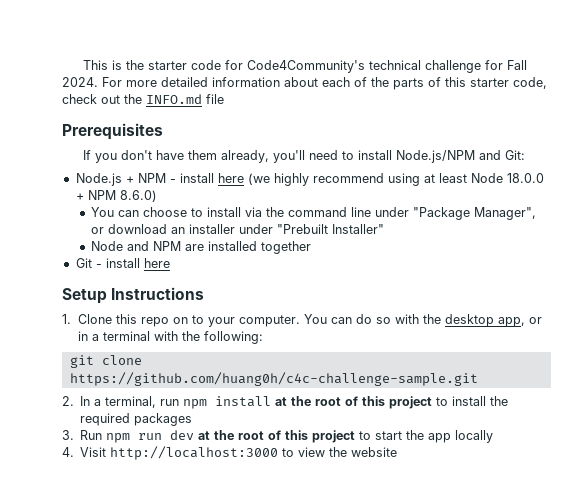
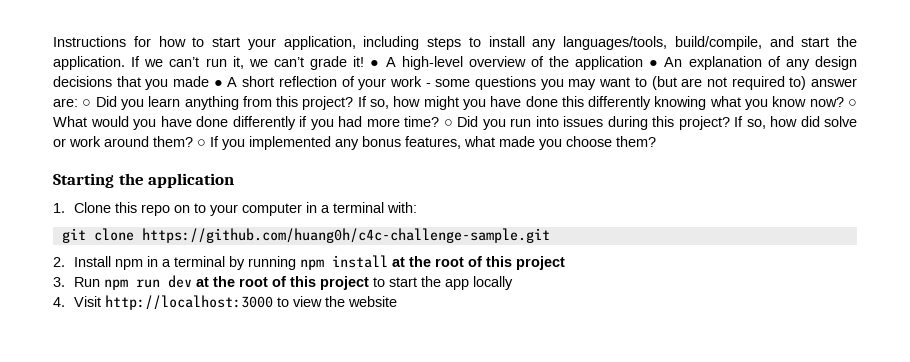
[82,60,527,73] [62,77,547,90] [62,94,224,104] [62,123,163,140] [82,150,525,163] [75,173,544,186] [75,190,157,202] [91,207,537,220] [91,224,385,234] [91,241,312,254] [75,258,170,268] [62,287,205,304] This is the starter code for Code4Community's technical challenge for Fall 2024. For more detailed information about each of the parts of this starter code, check out the INFO.md file // Prerequisites // If you don't have them already, you'll need to install Node.js/NPM and Git: // Node.js + NPM - install here (we highly recommend using at least Node 18.0.0 + NPM 8.6.0) // You can choose to install via the command line under "Package Manager", or download an installer under "Prebuilt Installer" // Node and NPM are installed together // Git - install here // Setup Instructions -> [53,36,857,50] [53,56,857,70] [53,76,857,90] [53,96,858,110] [53,116,857,130] [53,136,656,150] [53,173,235,188] Instructions for how to start your application, including steps to install any languages/tools, build/compile, and start the application. If we can’t run it, we can’t grade it! ● A high-level overview of the application ● An explanation of any design decisions that you made ● A short reflection of your work - some questions you may want to (but are not required to) answer are: ○ Did you learn anything from this project? If so, how might you have done this differently knowing what you know now? ○ What would you have done differently if you had more time? ○ Did you run into issues during this project? If so, how did solve or work around them? ○ If you implemented any bonus features, what made you choose them? // Starting the application
[238,314,542,327] [77,331,263,344] [69,355,142,368] [69,372,478,386] [62,396,180,408] computer. You can do so with the desktop app, or in a terminal with the following: // git clone https://github.com/huang0h/c4c-challenge-sample.git // 2. In a terminal, run -> [241,202,417,216] [61,228,550,243] [53,256,296,270] computer in a terminal with: // git clone https://github.com/huang0h/c4c-challenge-sample.git // 2. Install npm in a terminal by running
[436,396,509,406] [80,413,193,426] to install the required packages -> (565, 263) none

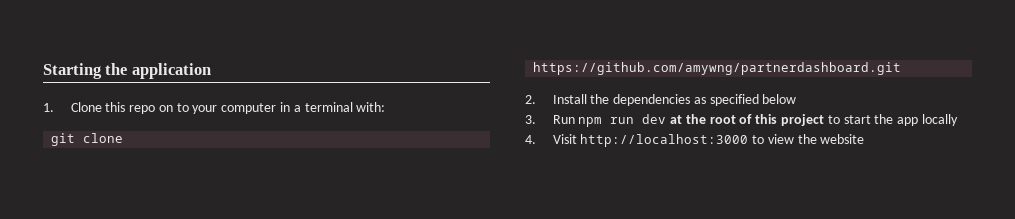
[53,36,857,50] [53,56,857,70] [53,76,857,90] [53,96,858,110] [53,116,857,130] [53,136,656,150] Instructions for how to start your application, including steps to install any languages/tools, build/compile, and start the application. If we can’t run it, we can’t grade it! ● A high-level overview of the application ● An explanation of any design decisions that you made ● A short reflection of your work - some questions you may want to (but are not required to) answer are: ○ Did you learn anything from this project? If so, how might you have done this differently knowing what you know now? ○ What would you have done differently if you had more time? ○ Did you run into issues during this project? If so, how did solve or work around them? ○ If you implemented any bonus features, what made you choose them? // -> (43, 71) none
[141,228,550,243] https://github.com/huang0h/c4c-challenge-sample.git -> [533,62,902,75] https://github.com/amywng/partnerdashboard.git
[114,255,565,270] npm in a terminal by running npm install at the root of this project -> [590,94,797,106] the dependencies as specified below

